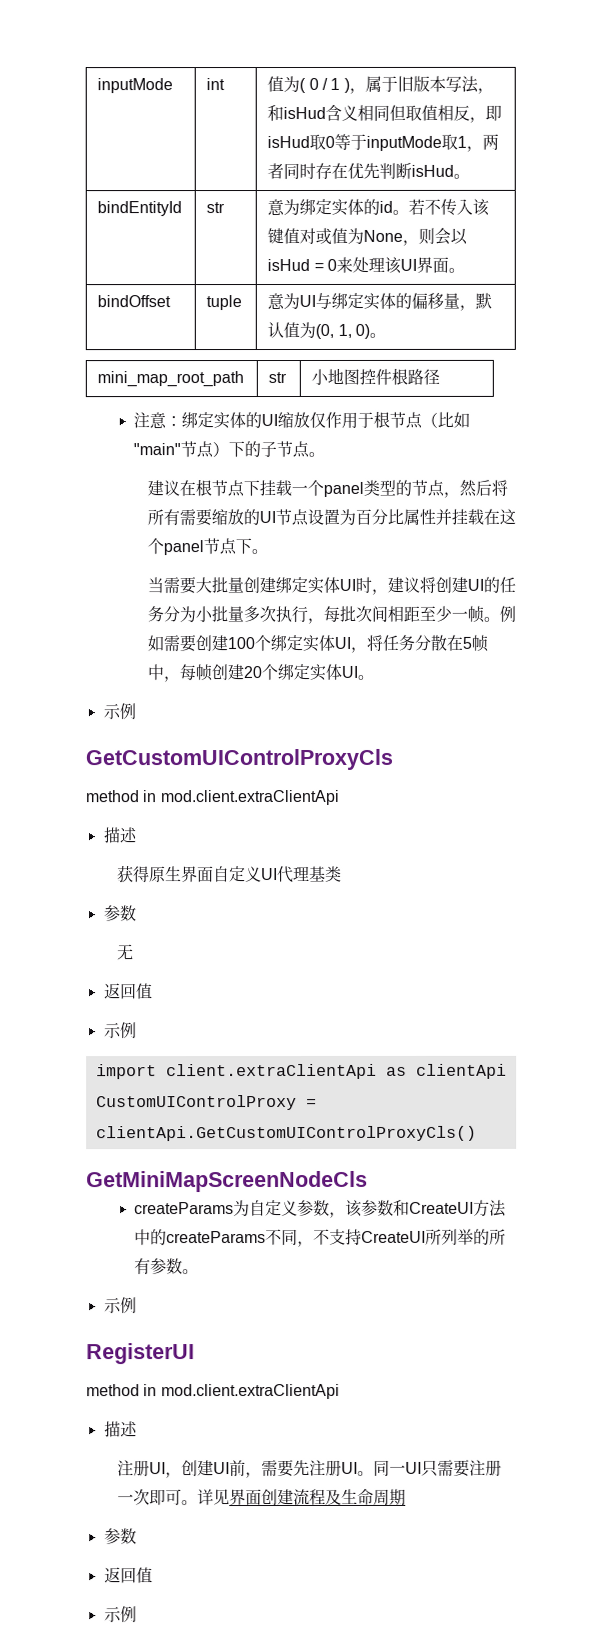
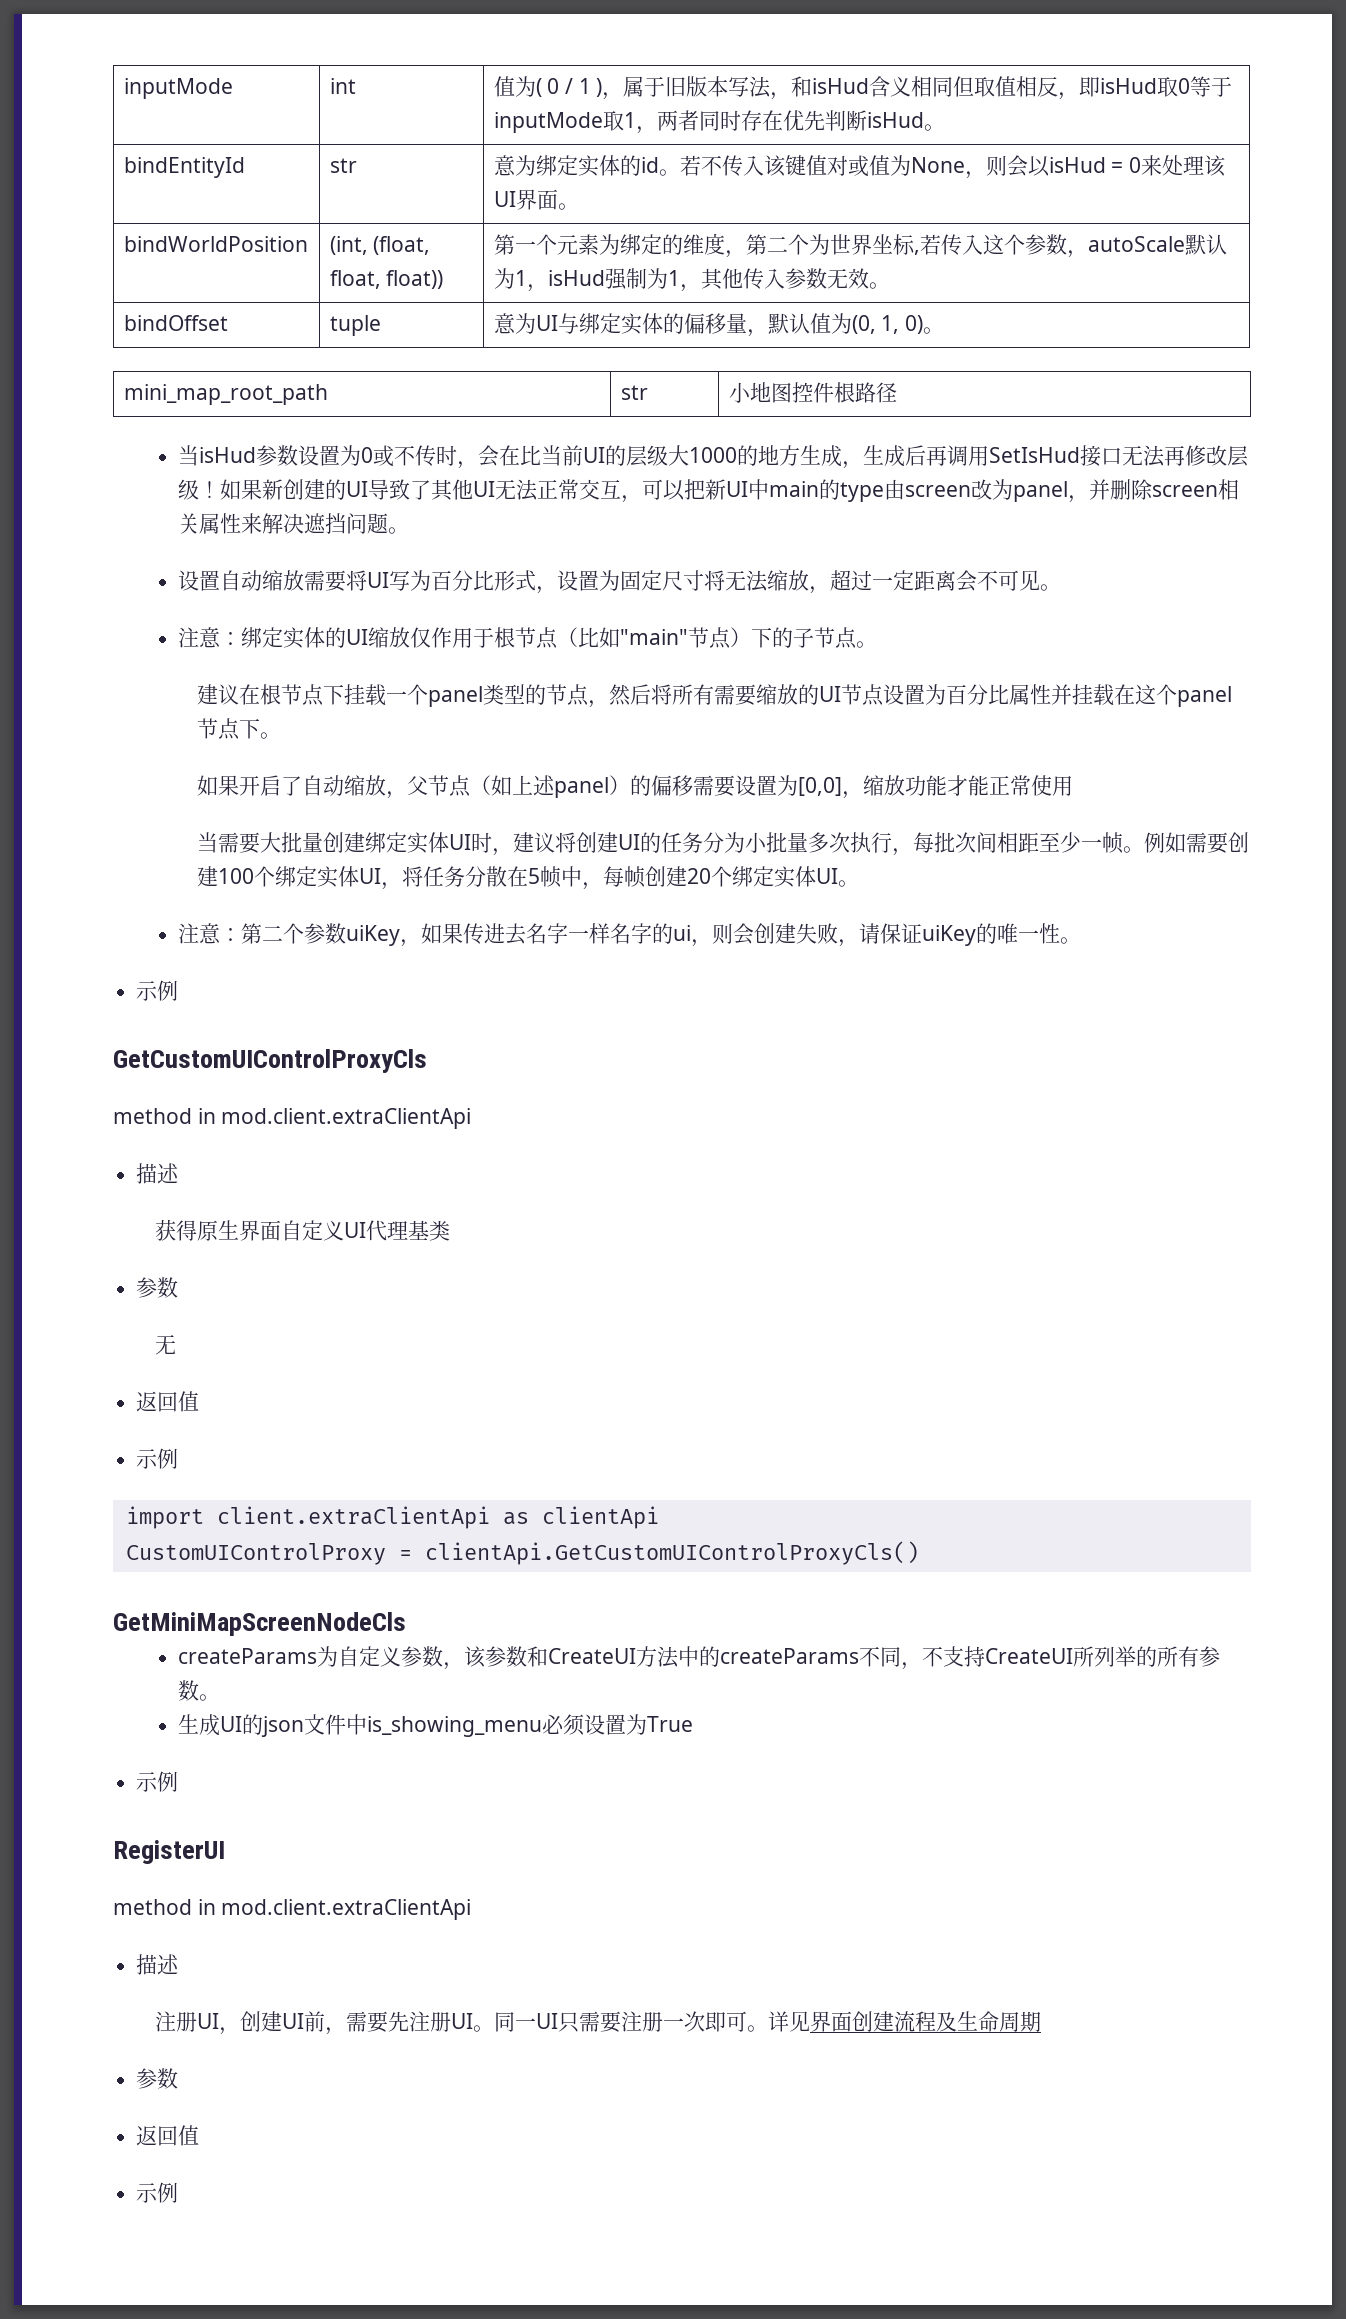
(466, 270) none -> [123,236,308,252] [329,236,431,255] [329,270,444,289] [493,233,1227,258] [493,268,890,292] // bindWorldPosition | (int, (float, float, float)) | 第一个元素为绑定的维度，第二个为世界坐标,若传入这个参数，autoScale默认为1，isHud强制为1，其他传入参数无效。
(441, 376) none -> [177,445,1248,469] [177,479,1239,503] [177,513,409,534] [177,570,1061,594] // 当isHud参数设置为0或不传时，会在比当前UI的层级大1000的地方生成，生成后再调用SetIsHud接口无法再修改层级！如果新创建的UI导致了其他UI无法正常交互，可以把新UI中main的type由screen改为panel，并删除screen相关属性来解决遮挡问题。 // 设置自动缩放需要将UI写为百分比形式，设置为固定尺寸将无法缩放，超过一定距离会不可见。
(268, 552) none -> [196,775,1073,799] // 如果开启了自动缩放，父节点（如上述panel）的偏移需要设置为[0,0]，缩放功能才能正常使用
(374, 677) none -> [177,923,1081,947] // 注意：第二个参数uiKey，如果传进去名字一样名字的ui，则会创建失败，请保证uiKey的唯一性。
(200, 1272) none -> [177,1714,693,1737] // 生成UI的json文件中is_showing_menu必须设置为True

